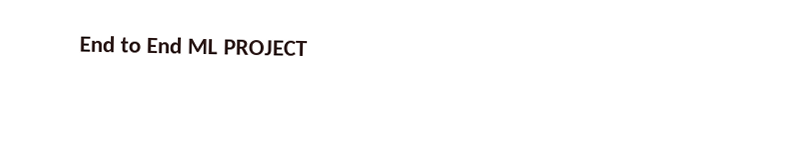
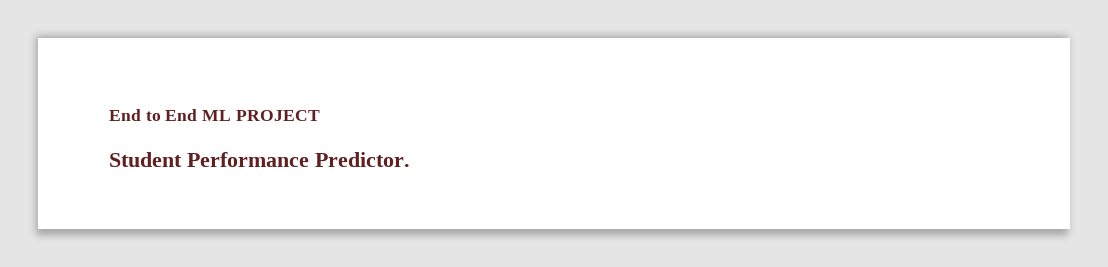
(309, 48) none -> [109,152,410,167] // Student Performance Predictor.

